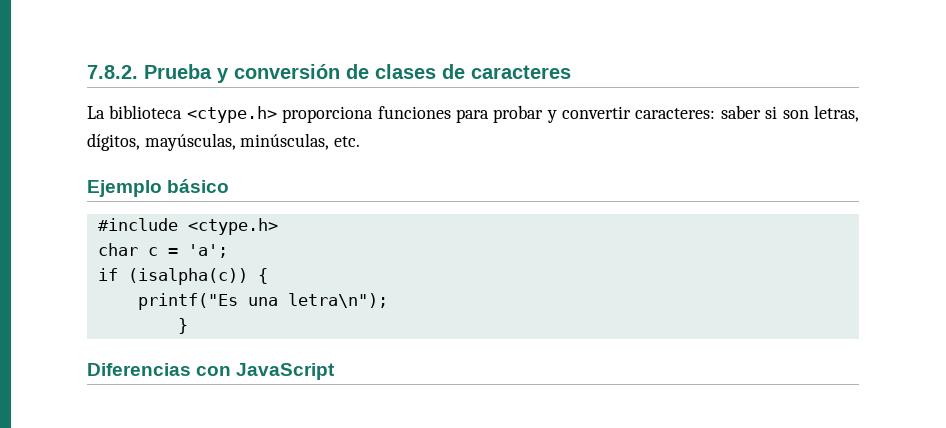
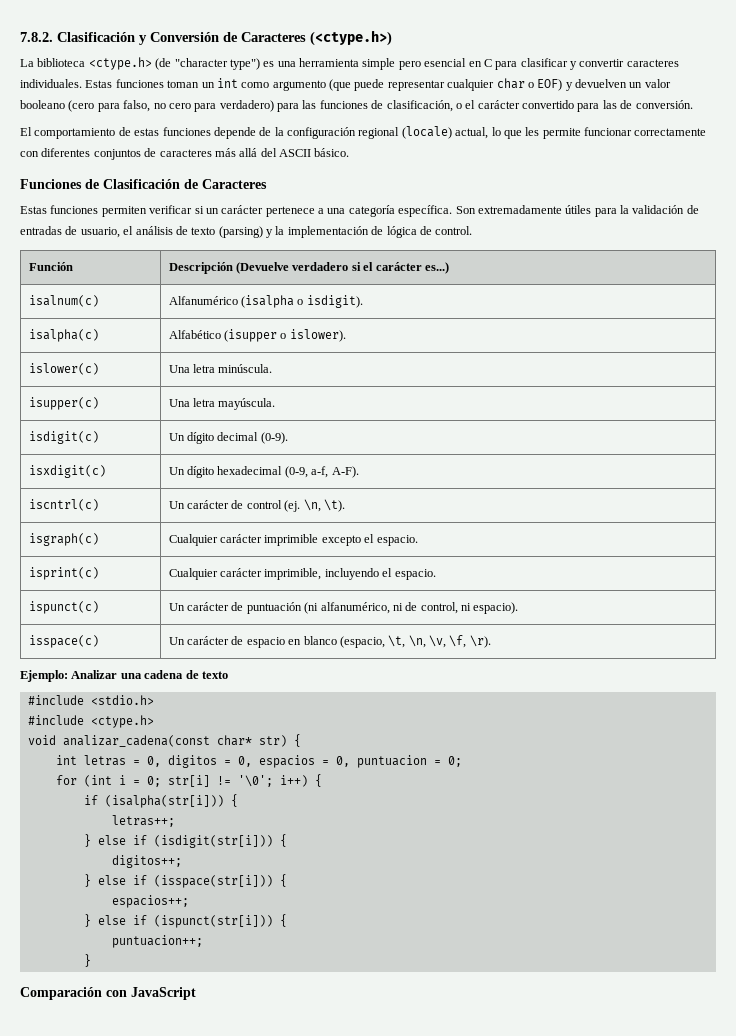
[144,64,571,83] [87,105,860,123] [87,133,361,151] [87,179,230,197] [97,218,278,235] [97,243,228,258] [97,268,268,285] [137,293,388,310] Prueba y conversión de clases de caracteres // La biblioteca <ctype.h> proporciona funciones para probar y convertir caracteres: saber si son letras, dígitos, mayúsculas, minúsculas, etc. // Ejemplo básico // #include <ctype.h> // char c = 'a'; // if (isalpha(c)) { // printf("Es una letra\n"); -> [57,30,392,46] [20,57,679,70] [20,78,671,91] [20,100,693,112] [20,126,707,139] [20,148,350,160] [20,179,267,189] [20,205,699,217] [20,226,473,238] [28,262,73,271] [168,262,449,274] [28,295,99,307] [168,295,363,308] [28,329,99,342] [168,329,346,342] [28,363,99,375] [168,364,273,373] [28,397,99,410] [168,398,276,410] [28,431,99,444] [168,432,288,444] [28,465,106,478] [168,466,359,478] [28,499,99,511] [168,499,345,512] [28,533,99,546] [168,534,418,546] [28,567,99,580] [168,568,436,580] [28,601,99,614] [168,602,519,614] [28,635,99,648] [168,635,491,648] [20,670,228,682] [27,695,154,705] [27,715,154,728] [27,734,301,747] [55,755,462,768] [55,774,322,787] [83,794,238,808] [111,815,175,827] [83,834,287,848] [111,855,182,868] [83,874,287,888] [111,895,189,908] [83,914,287,928] [111,935,203,948] Clasificación y Conversión de Caracteres (<ctype.h>) // La biblioteca <ctype.h> (de "character type") es una herramienta simple pero esencial en C para clasificar y convertir caracteres individuales. Estas funciones toman un int como argumento (que puede representar cualquier char o EOF) y devuelven un valor booleano (cero para falso, no cero para verdadero) para las funciones de clasificación, o el carácter convertido para las de conversión. // El comportamiento de estas funciones depende de la configuración regional (locale) actual, lo que les permite funcionar correctamente con diferentes conjuntos de caracteres más allá del ASCII básico. // Funciones de Clasificación de Caracteres // Estas funciones permiten verificar si un carácter pertenece a una categoría específica. Son extremadamente útiles para la validación de entradas de usuario, el análisis de texto (parsing) y la implementación de lógica de control. // Función | Descripción (Devuelve verdadero si el carácter es...) // isalnum(c) | Alfanumérico (isalpha o isdigit). // isalpha(c) | Alfabético (isupper o islower). // islower(c) | Una letra minúscula. // isupper(c) | Una letra mayúscula. // isdigit(c) | Un dígito decimal (0-9). // isxdigit(c) | Un dígito hexadecimal (0-9, a-f, A-F). // iscntrl(c) | Un carácter de control (ej. \n, \t). // isgraph(c) | Cualquier carácter imprimible excepto el espacio. // isprint(c) | Cualquier carácter imprimible, incluyendo el espacio. // ispunct(c) | Un carácter de puntuación (ni alfanumérico, ni de control, ni espacio). // isspace(c) | Un carácter de espacio en blanco (espacio, \t, \n, \v, \f, \r). // Ejemplo: Analizar una cadena de texto // #include <stdio.h> // #include <ctype.h> // void analizar_cadena(const char* str) { // int letras = 0, digitos = 0, espacios = 0, puntuacion = 0; // for (int i = 0; str[i] != '\0'; i++) { // if (isalpha(str[i])) { // letras++; // } else if (isdigit(str[i])) { // digitos++; // } else if (isspace(str[i])) { // espacios++; // } else if (ispunct(str[i])) { // puntuacion++;
[87,363,191,376] Diferencias -> [20,987,102,1000] Comparación

